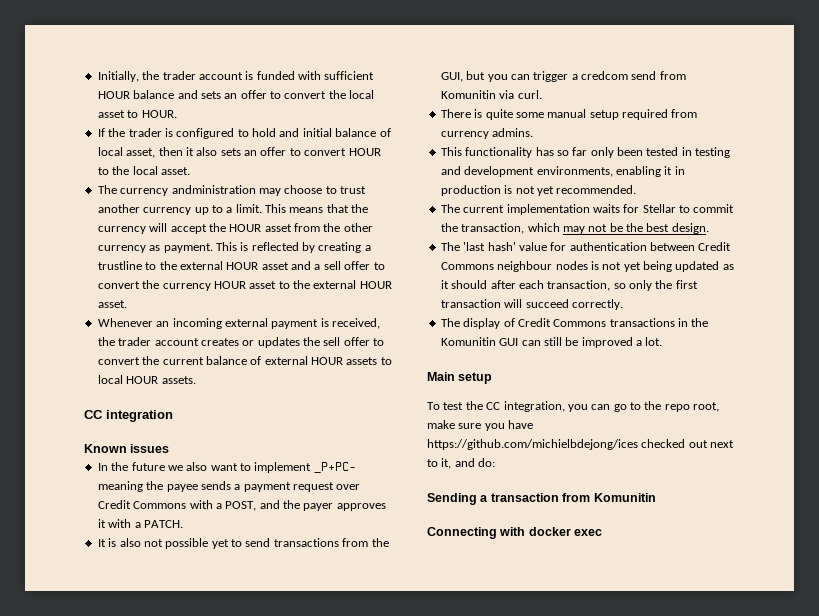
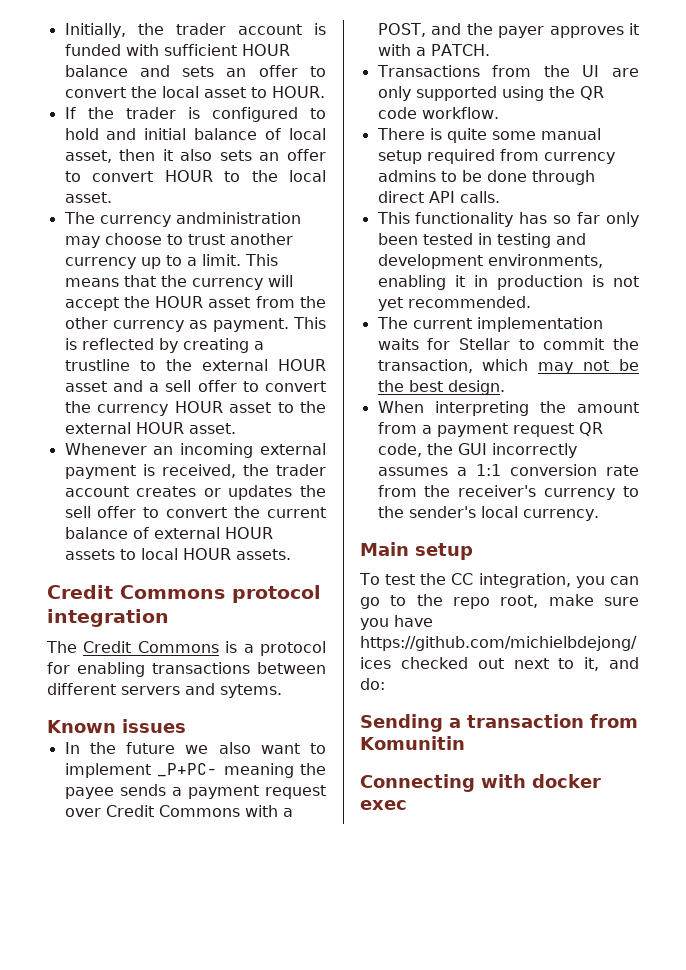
[84,410,173,422] CC integration -> [47,585,321,603] [47,609,169,627] [46,641,326,656] [47,662,326,677] [47,683,282,698] Credit Commons protocol integration // The Credit Commons is a protocol for enabling transactions between different servers and sytems.
[97,538,389,549] [440,71,686,82] [440,90,542,99] It is also not possible yet to send transactions from the GUI, but you can trigger a credcom send from Komunitin via curl. -> [376,65,639,77] [377,86,604,101] [377,107,499,119] Transactions from the UI are only supported using the QR code workflow.
[492,128,534,137] admins. -> [377,170,595,185] [377,191,500,203] admins to be done through direct API calls.
[440,242,732,251] [440,261,734,272] [440,280,698,291] [440,299,623,310] [440,318,709,329] [440,337,663,348] The 'last hash' value for authentication between Credit Commons neighbour nodes is not yet being updated as it should after each transaction, so only the first transaction will succeed correctly. // The display of Credit Commons transactions in the Komunitin GUI can still be improved a lot. -> [377,401,639,416] [377,422,603,437] [377,443,577,458] [377,464,639,476] [377,485,639,500] [377,506,599,521] When interpreting the amount from a payment request QR code, the GUI incorrectly assumes a 1:1 conversion rate from the receiver's currency to the sender's local currency.

